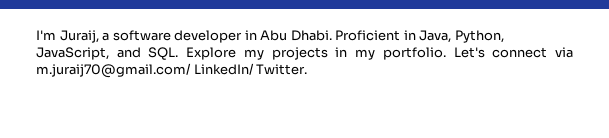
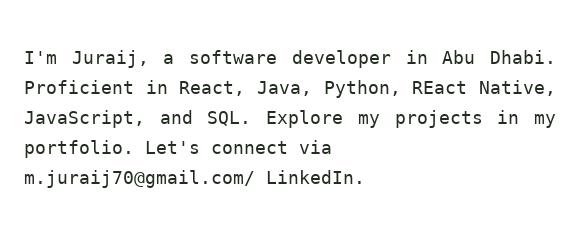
(416, 35) none -> [179,81,246,96] React,
(504, 36) none -> [412,80,556,96] REact Native,
[193,63,308,75] LinkedIn/ Twitter. -> [266,170,365,184] LinkedIn.

